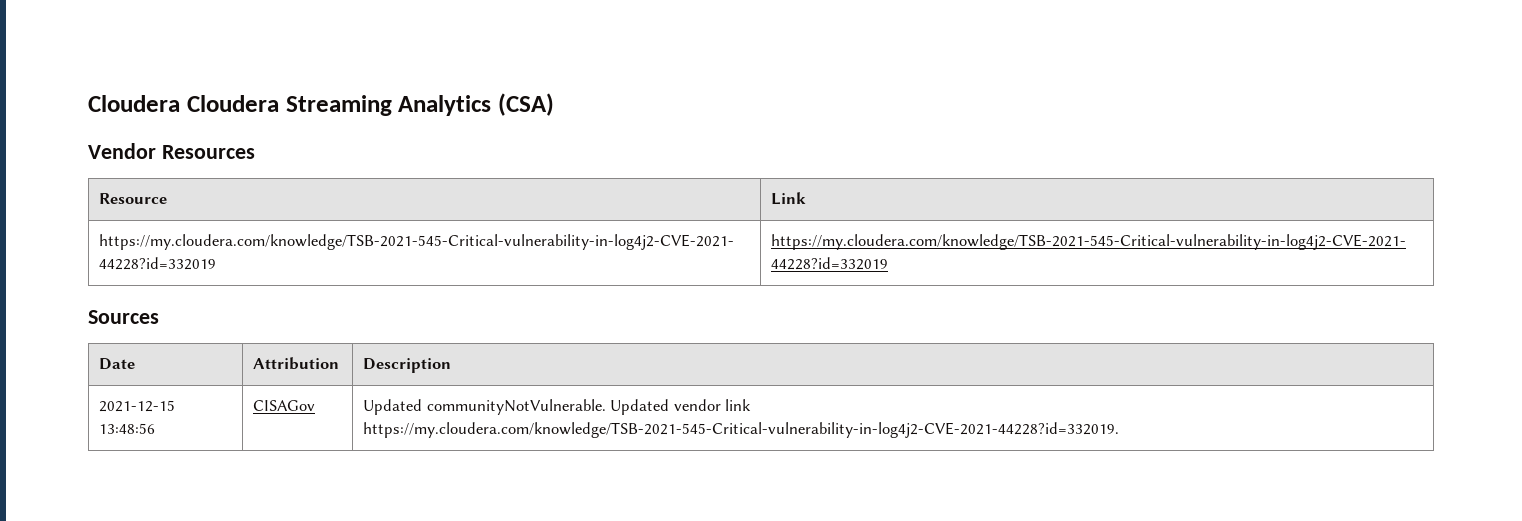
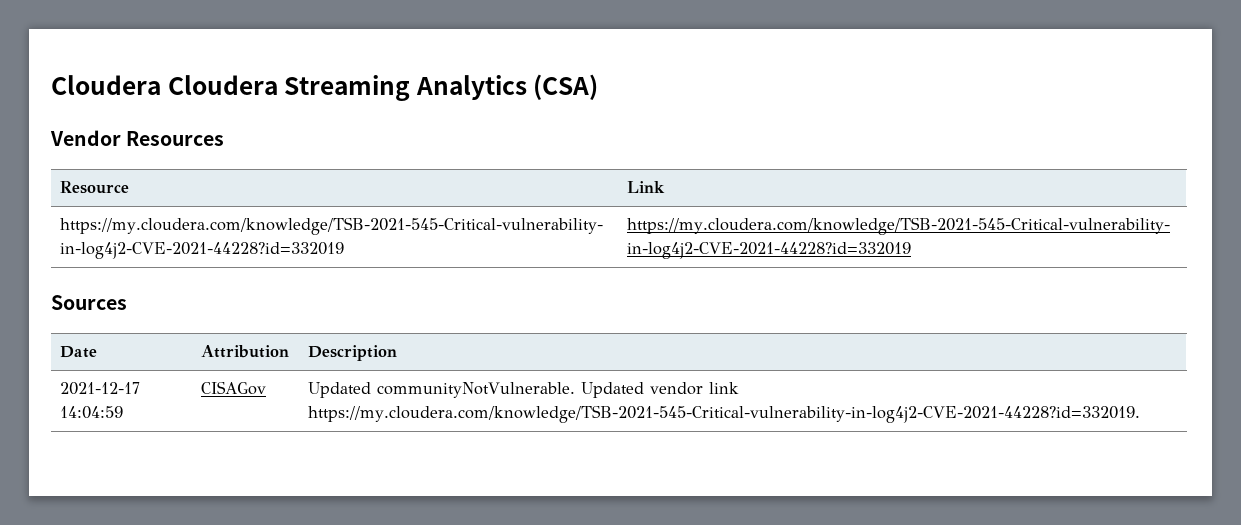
[99,400,176,412] [99,423,156,434] 2021-12-15 13:48:56 -> [59,382,140,395] [59,406,123,419] 2021-12-17 14:04:59

